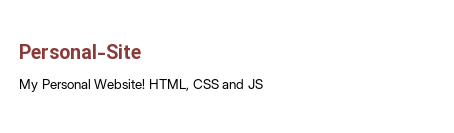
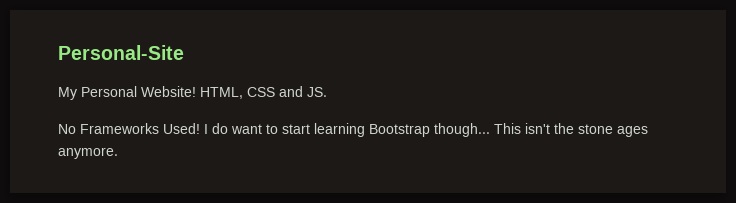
[247,79,263,89] JS -> [307,87,327,97] [58,123,648,137] [58,147,118,159] JS. // No Frameworks Used! I do want to start learning Bootstrap though... This isn't the stone ages anymore.

